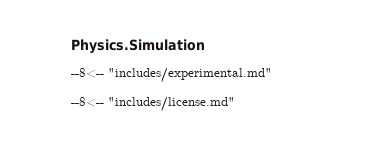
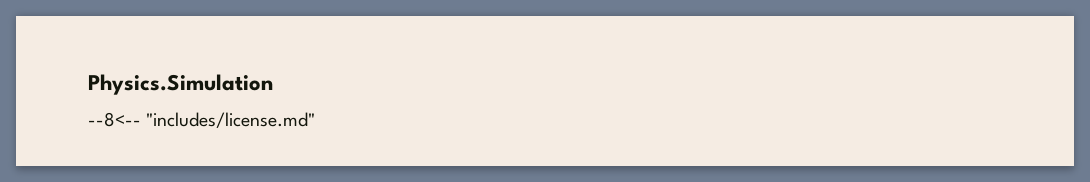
[71,67,272,83] // --8<-- "includes/experimental.md" -> (273, 84) none

